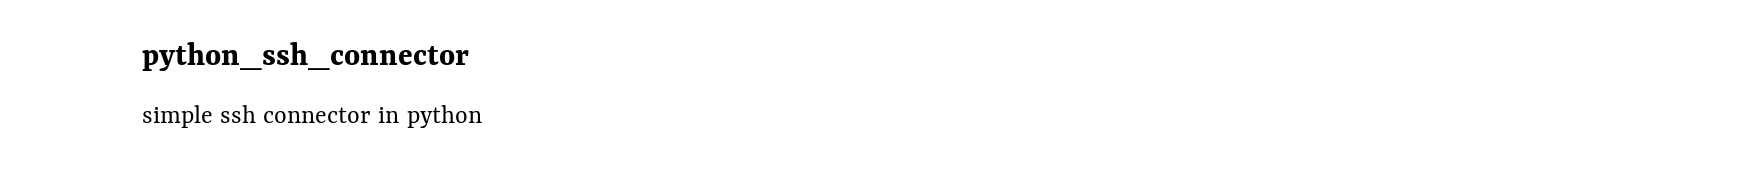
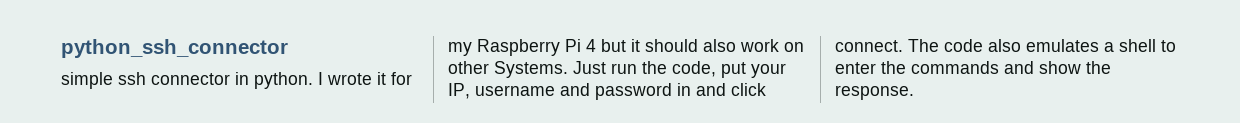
[406,105,482,128] python -> [254,72,412,89] [448,39,804,56] [448,61,786,78] [448,83,766,100] [835,39,1176,52] [835,61,1111,74] [835,85,914,100] python. I wrote it for my Raspberry Pi 4 but it should also work on other Systems. Just run the code, put your IP, username and password in and click connect. The code also emulates a shell to enter the commands and show the response.

